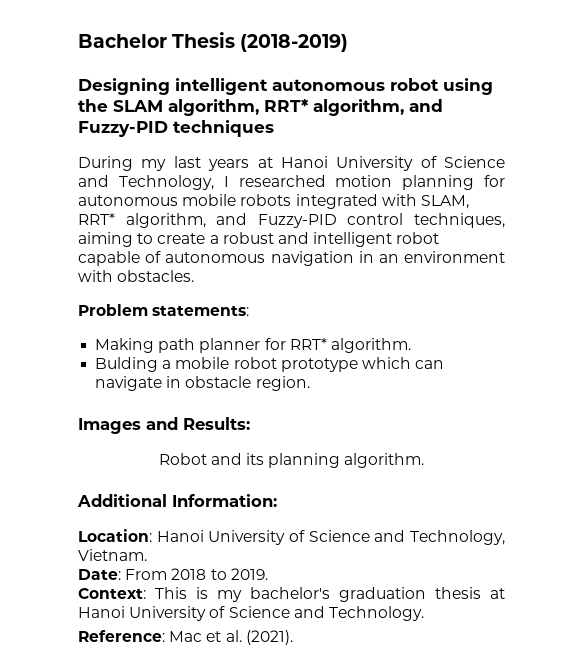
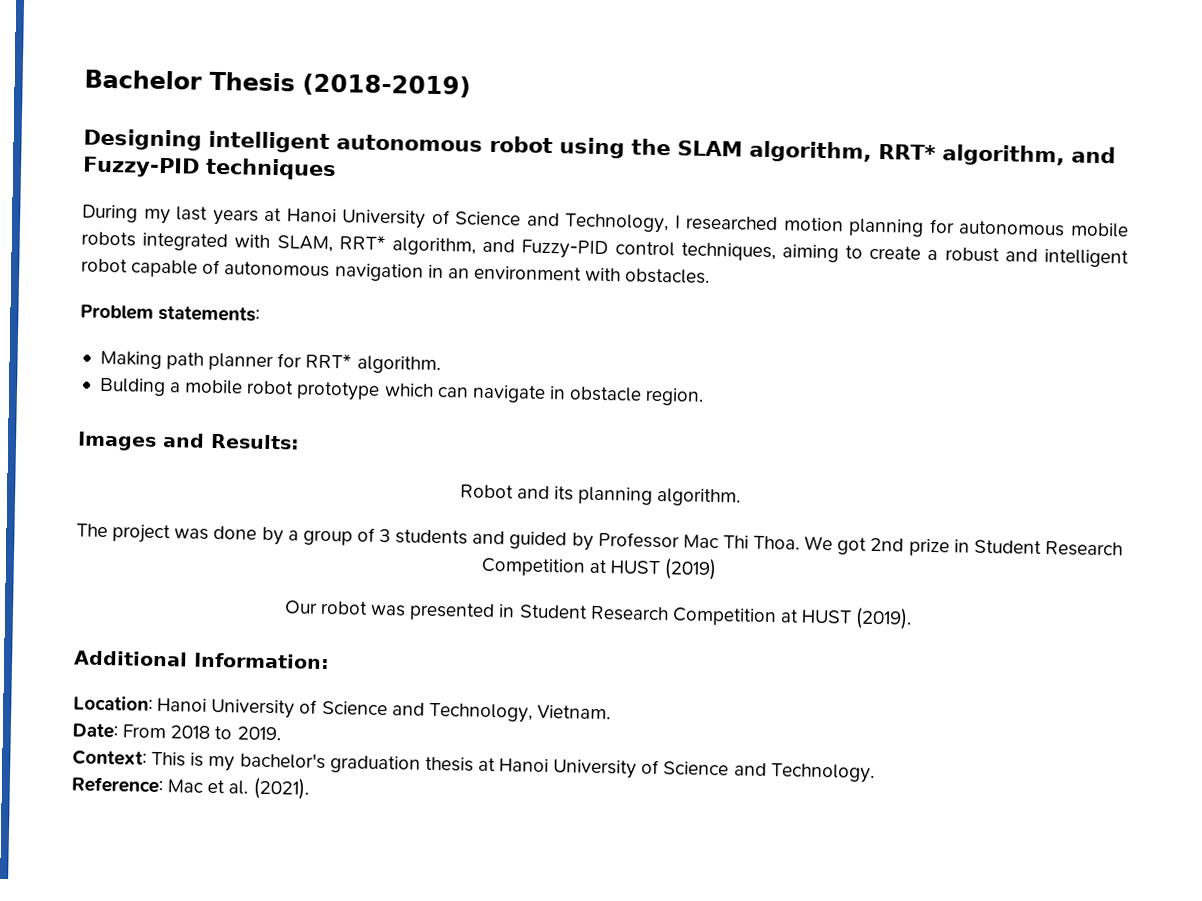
(425, 460) none -> [76,523,1123,557] [480,557,718,581] [283,600,913,630] // The project was done by a group of 3 students and guided by Professor Mac Thi Thoa. We got 2nd prize in Student Research Competition at HUST (2019) // Our robot was presented in Student Research Competition at HUST (2019).

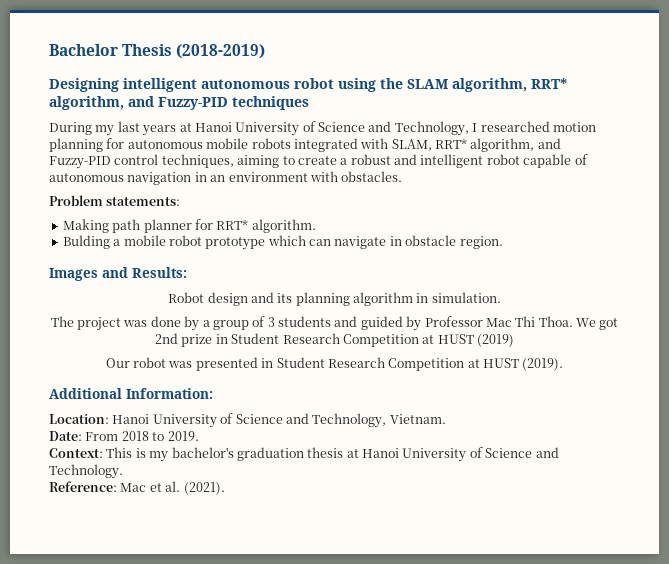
(514, 491) none -> [207,292,248,306] design
[657,488,742,507] algorithm. -> [353,292,501,306] algorithm in simulation.

